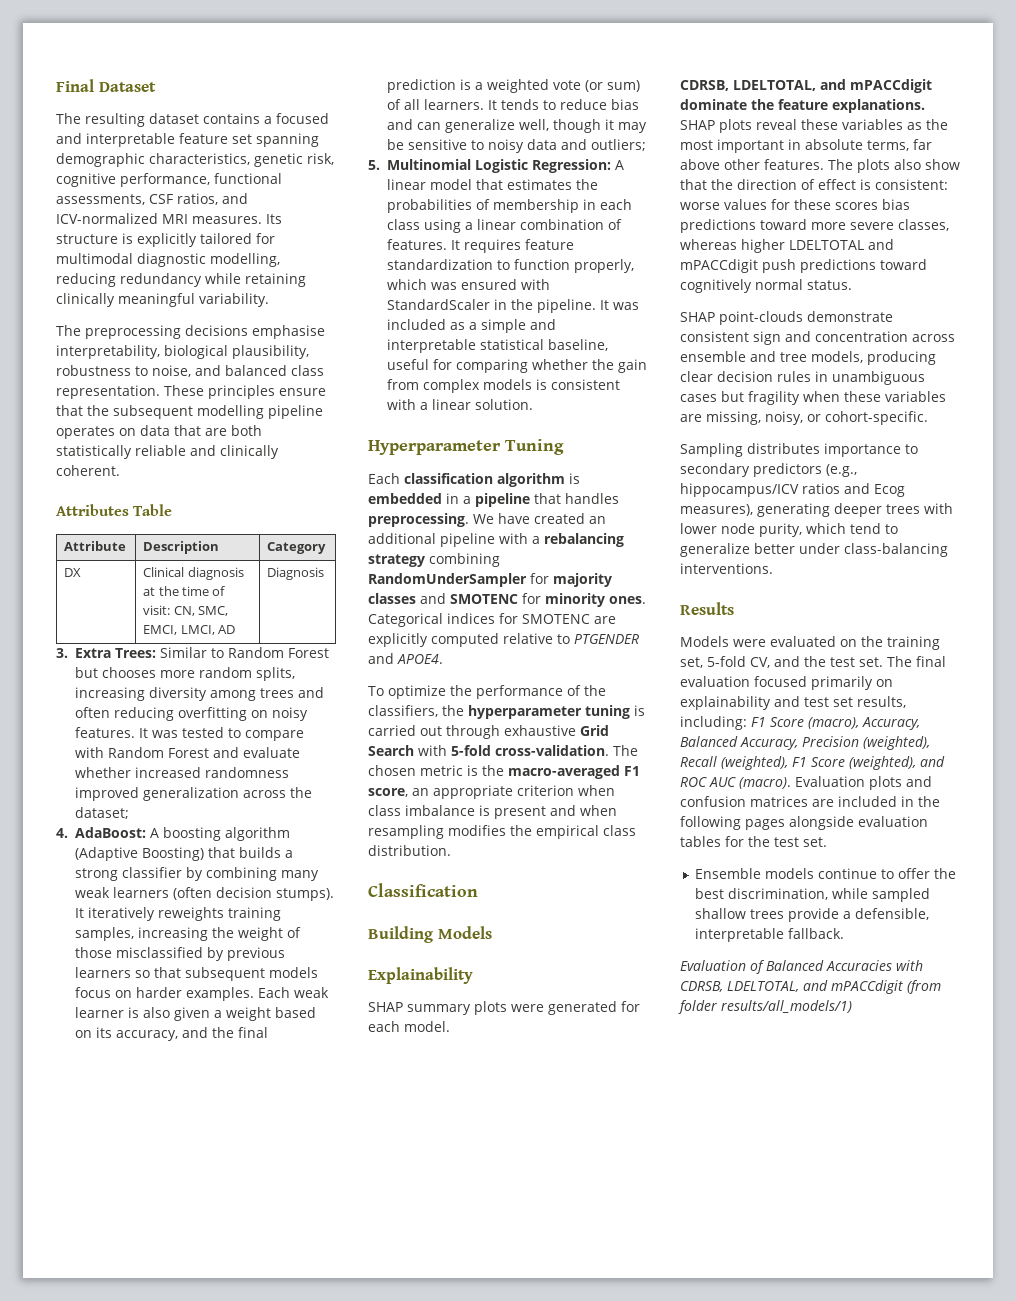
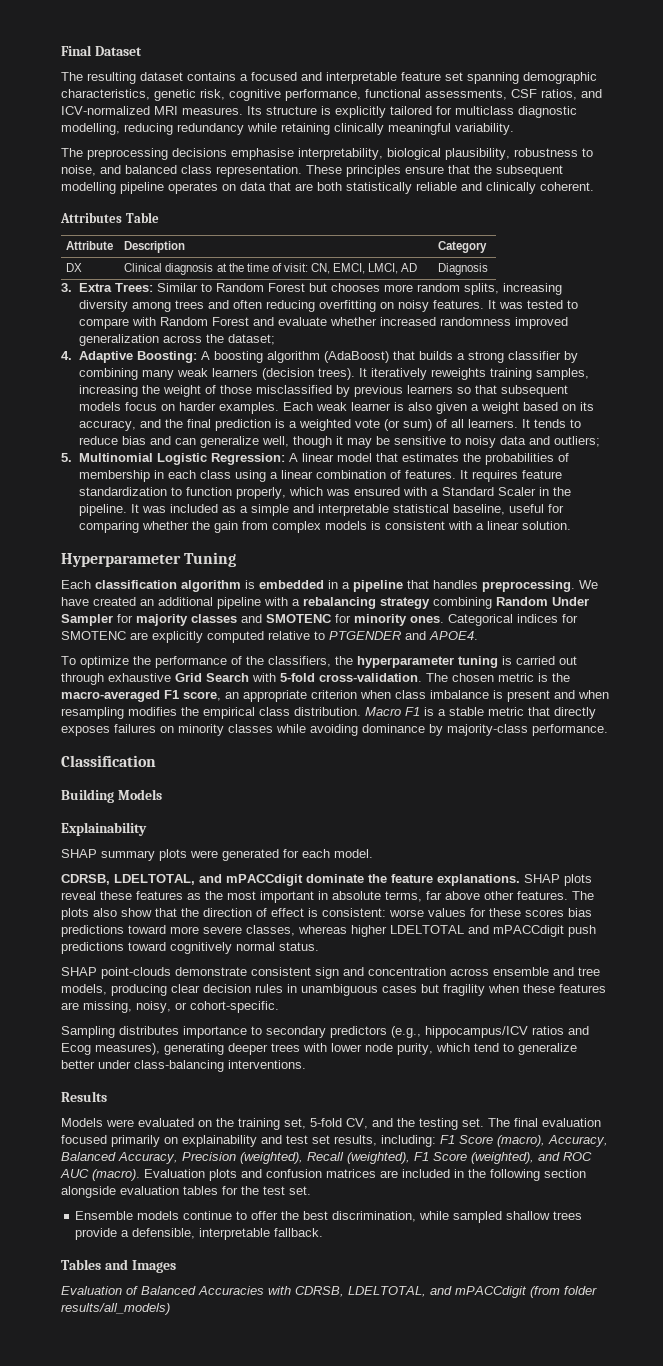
[56,253,133,264] multimodal -> [455,106,514,115] multiclass
[197,606,228,616] SMC, -> (331, 268) none
[75,827,146,838] AdaBoost: -> [78,351,197,363] Adaptive Boosting:
[75,847,204,861] (Adaptive Boosting) -> [323,351,389,363] (AdaBoost)
[173,887,334,901] (often decision stumps). -> [261,368,355,380] (decision trees).
[387,299,490,310] StandardScaler -> [430,487,536,496] a Standard Scaler
[368,573,527,587] RandomUnderSampler -> [496,597,589,606] [61,614,113,626] Random Under Sampler
(451, 850) none -> [365,707,596,719] [61,724,608,736] Macro F1 is a stable metric that directly exposes failures on minority classes while avoiding dominance by majority-class performance.
[842,119,903,130] variables -> [136,891,183,900] features
[885,391,946,402] variables -> [559,984,606,993] features
[830,657,855,667] test -> [419,1118,458,1130] testing
[745,819,785,830] pages -> [544,1169,586,1178] section
(845, 933) none -> [61,1259,176,1273] // Tables and Images
[721,1000,852,1013] results/all_models/1) -> [61,1303,170,1315] results/all_models)

